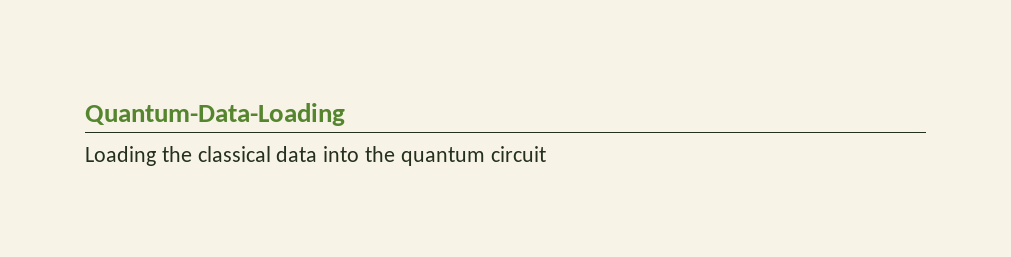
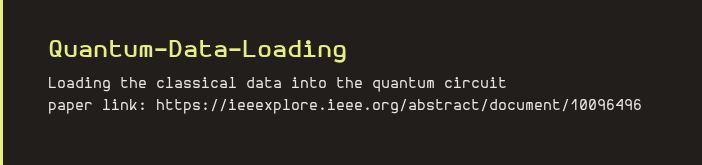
(546, 154) none -> [48,99,642,114] // paper link: https://ieeexplore.ieee.org/abstract/document/10096496

